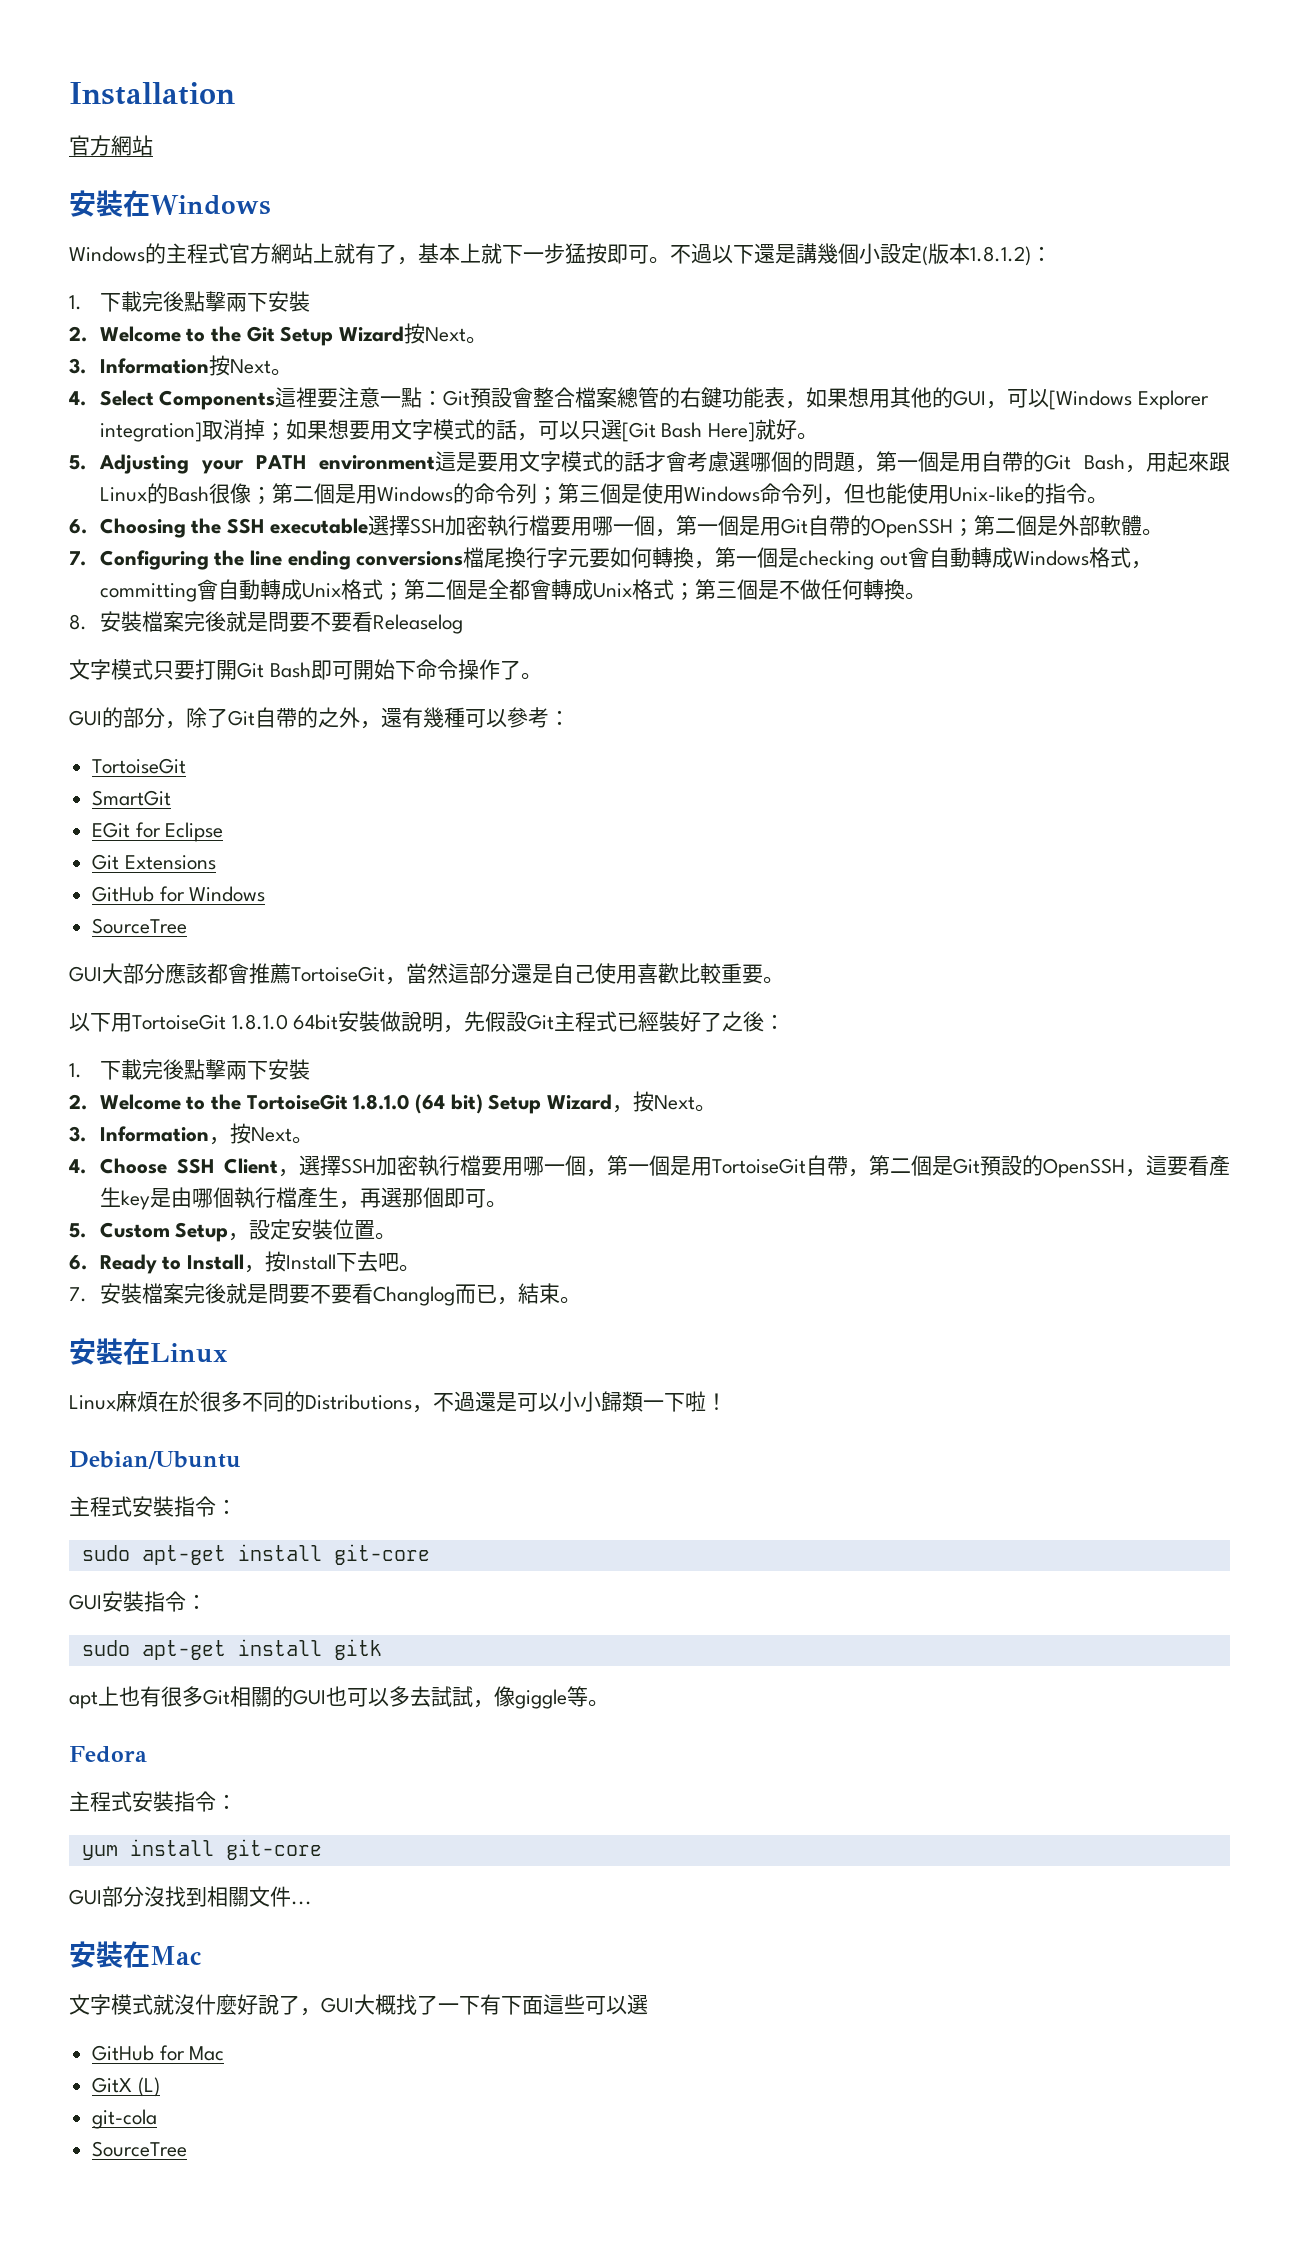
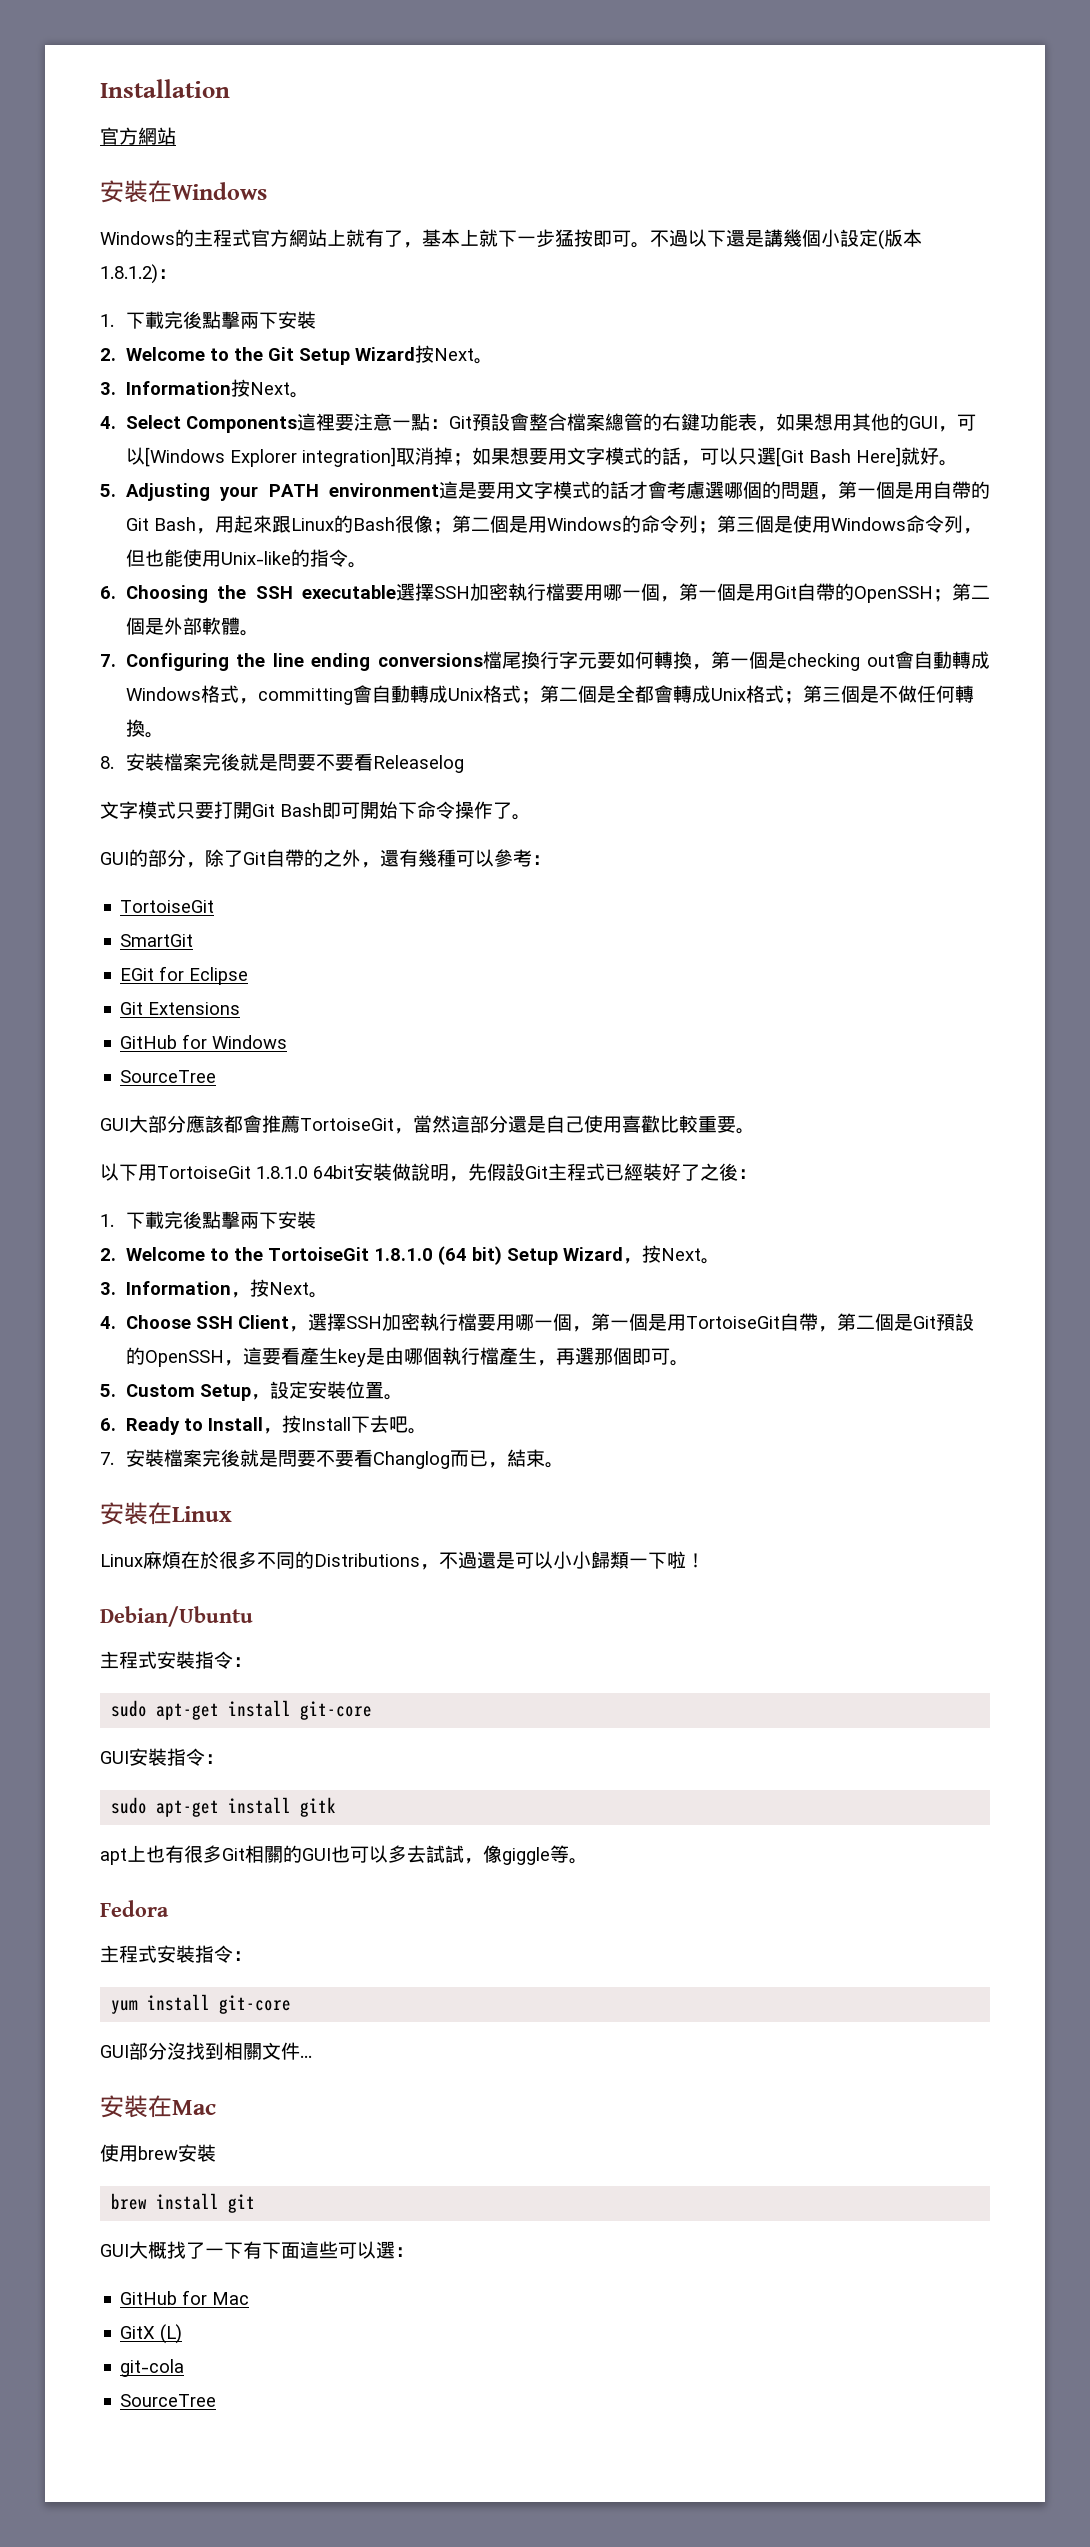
[69,1994,321,2016] 文字模式就沒什麼好說了， -> [100,2144,216,2162] [111,2193,256,2213] 使用brew安裝 // brew install git //
(648, 2004) none -> [395,2247,414,2257] ：

